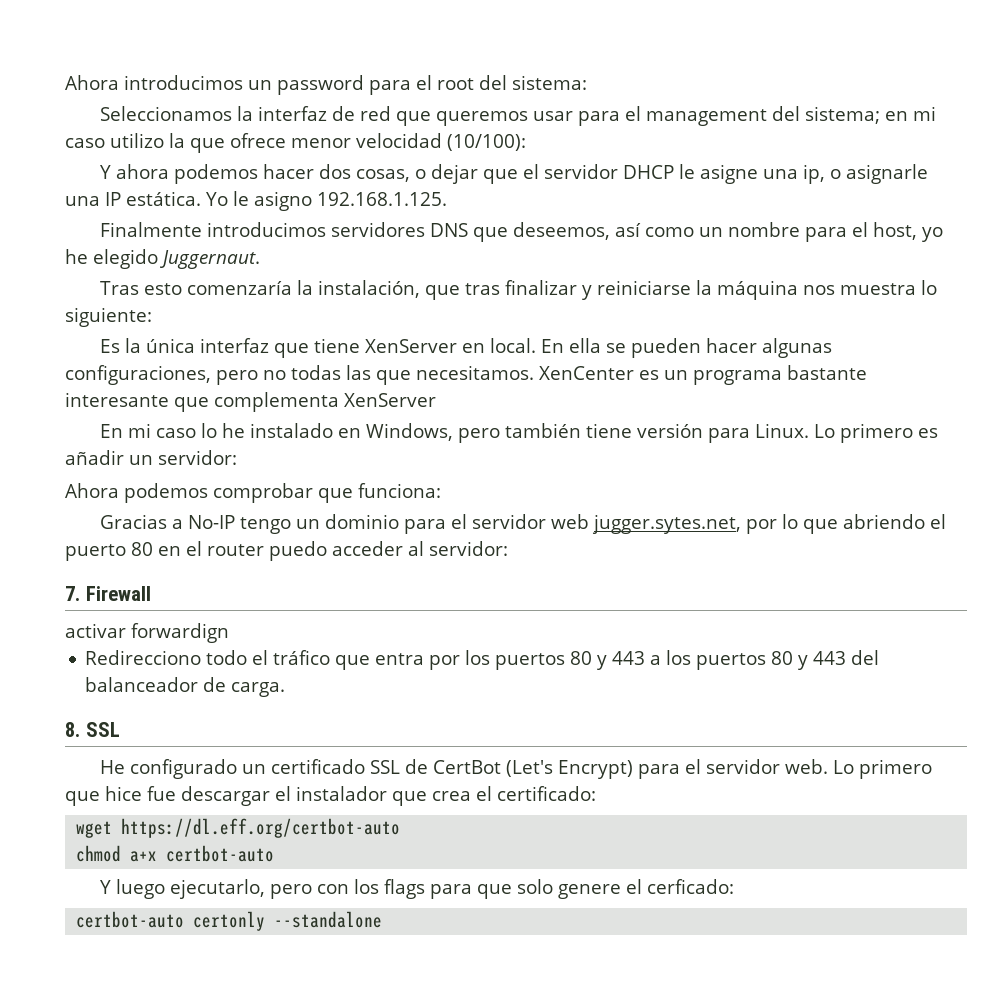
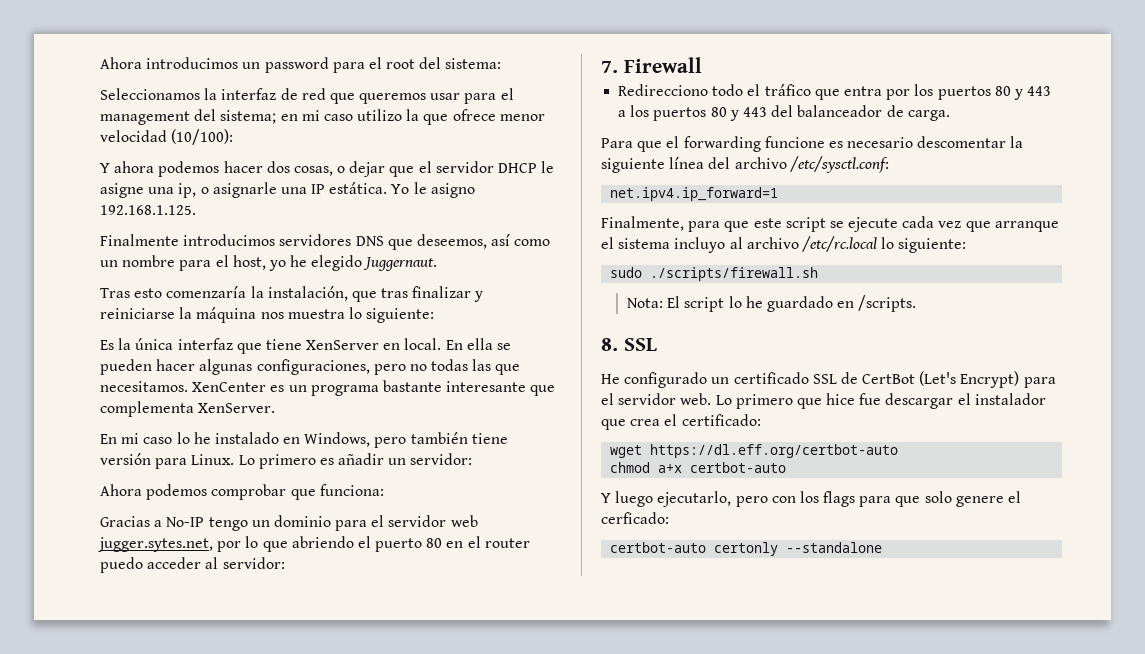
[344,393,436,407] XenServer -> [198,403,276,413] XenServer.
[65,623,229,643] // activar forwardign -> (702, 65) none
(286, 689) none -> [601,136,1024,152] [601,156,889,173] [610,187,779,201] [601,216,1059,232] [601,236,967,253] [610,267,819,281] [626,295,917,312] // Para que el forwarding funcione es necesario descomentar la siguiente línea del archivo /etc/sysctl.conf: // net.ipv4.ip_forward=1 // Finalmente, para que este script se ejecute cada vez que arranque el sistema incluyo al archivo /etc/rc.local lo siguiente: // sudo ./scripts/firewall.sh // Nota: El script lo he guardado en /scripts.

